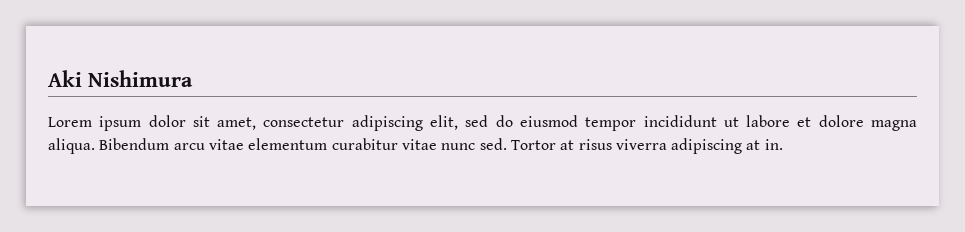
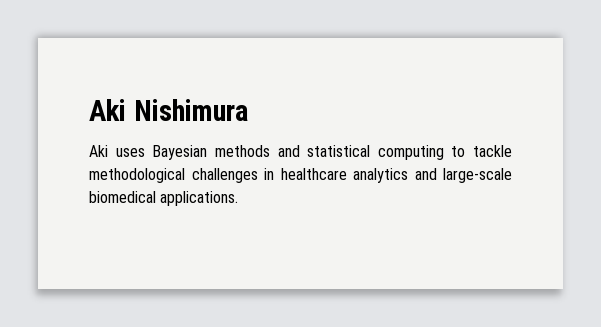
[48,115,917,131] [48,138,783,154] Lorem ipsum dolor sit amet, consectetur adipiscing elit, sed do eiusmod tempor incididunt ut labore et dolore magna aliqua. Bibendum arcu vitae elementum curabitur vitae nunc sed. Tortor at risus viverra adipiscing at in. -> [89,145,512,160] [89,168,512,183] [89,191,239,206] Aki uses Bayesian methods and statistical computing to tackle methodological challenges in healthcare analytics and large-scale biomedical applications.

